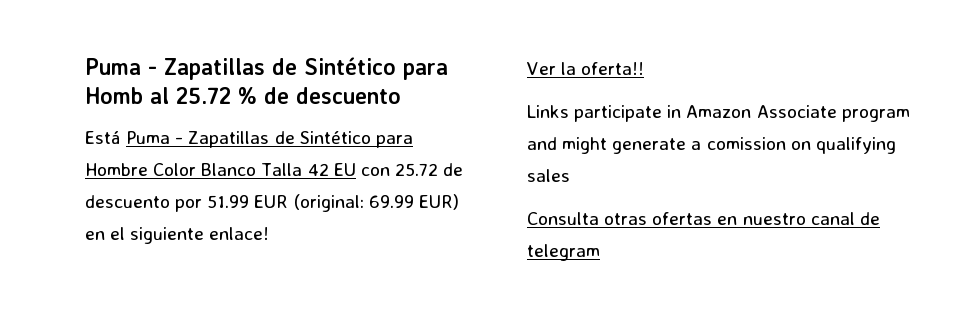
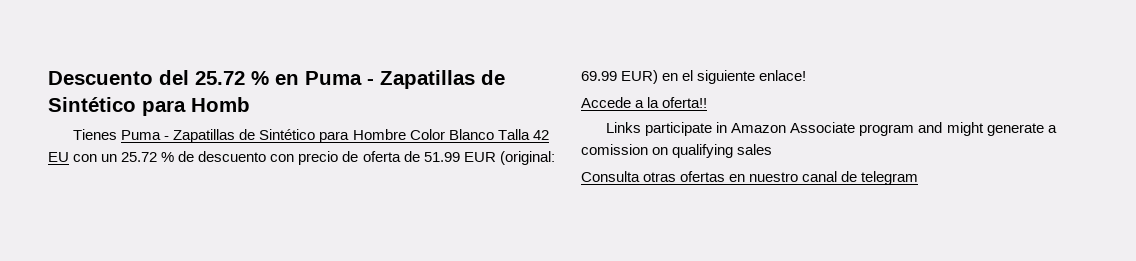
(85, 66) none -> [48,70,299,85] Descuento del 25.72 % en
[150,87,401,104] [85,131,121,144] al 25.72 % de descuento // Está -> [73,129,118,140] // Tienes
[394,163,464,176] [85,195,203,212] 25.72 de descuento por -> [101,151,420,165] un 25.72 % de descuento con precio de oferta de
[527,62,556,75] Ver -> [581,97,645,108] Accede a

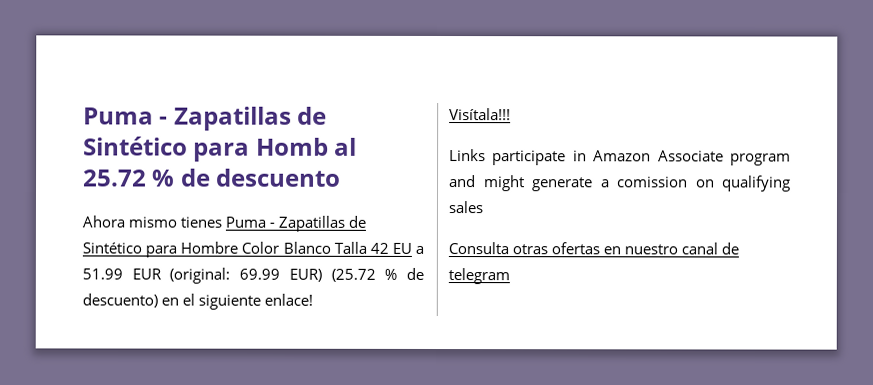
[48,70,299,85] Descuento del 25.72 % en -> (83, 116) none
[73,129,118,140] // Tienes -> [334,137,358,156] [83,168,342,187] [82,215,223,228] al 25.72 % de descuento // Ahora mismo tienes
[73,151,420,165] con un 25.72 % de descuento con precio de oferta de -> [415,245,424,254] a
(659, 77) none -> [330,267,425,282] [82,293,158,308] (25.72 % de descuento)
[581,97,708,108] Accede a la oferta!! -> [449,108,511,121] Visítala!!!

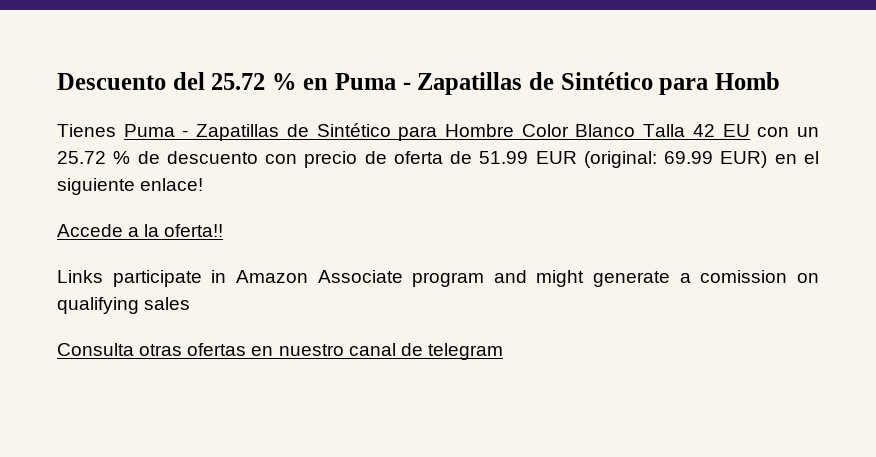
(83, 116) none -> [57,72,329,90] Descuento del 25.72 % en
[334,137,358,156] [83,168,342,187] [82,215,223,228] al 25.72 % de descuento // Ahora mismo tienes -> [57,124,116,137] // Tienes
[415,245,424,254] a -> [757,127,819,137] [57,151,473,168] con un 25.72 % de descuento con precio de oferta de
[330,267,425,282] [82,293,158,308] (25.72 % de descuento) -> (768, 159) none
[449,108,511,121] Visítala!!! -> [57,224,224,237] Accede a la oferta!!

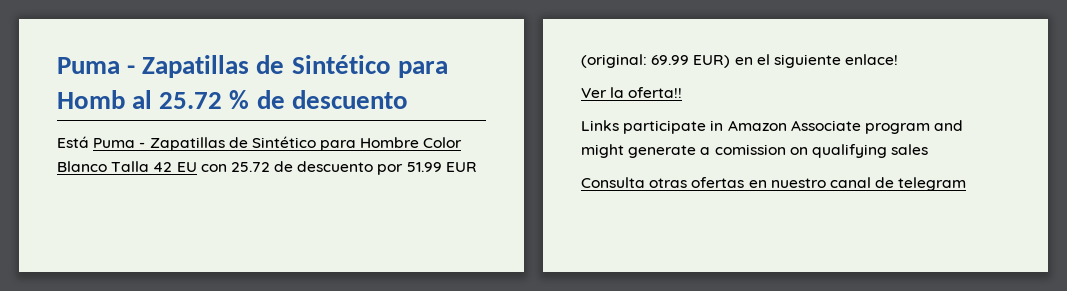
[57,72,329,90] Descuento del 25.72 % en -> (57, 65) none
[57,124,116,137] // Tienes -> [132,90,408,109] [57,136,89,148] al 25.72 % de descuento // Está
[796,127,819,137] [57,151,473,168] un 25.72 % de descuento con precio de oferta de -> [230,161,404,175] 25.72 de descuento por
[57,224,140,237] Accede a -> [581,88,607,98] Ver

